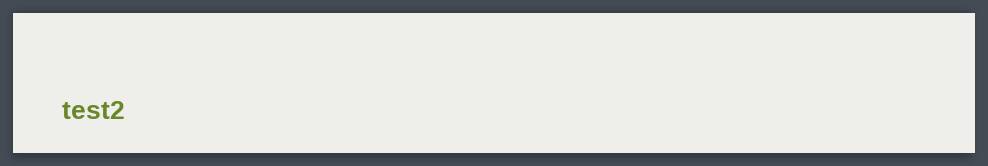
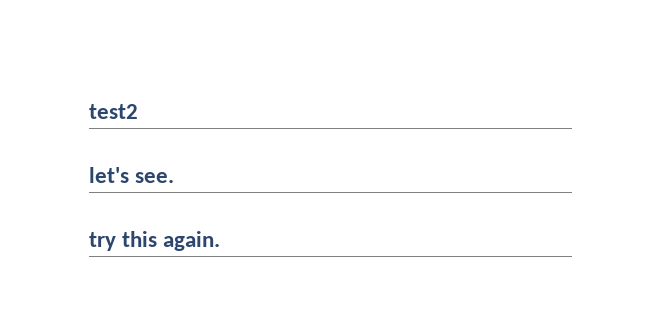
(125, 110) none -> [89,167,175,183] [89,231,221,251] // let's see. // try this again.

